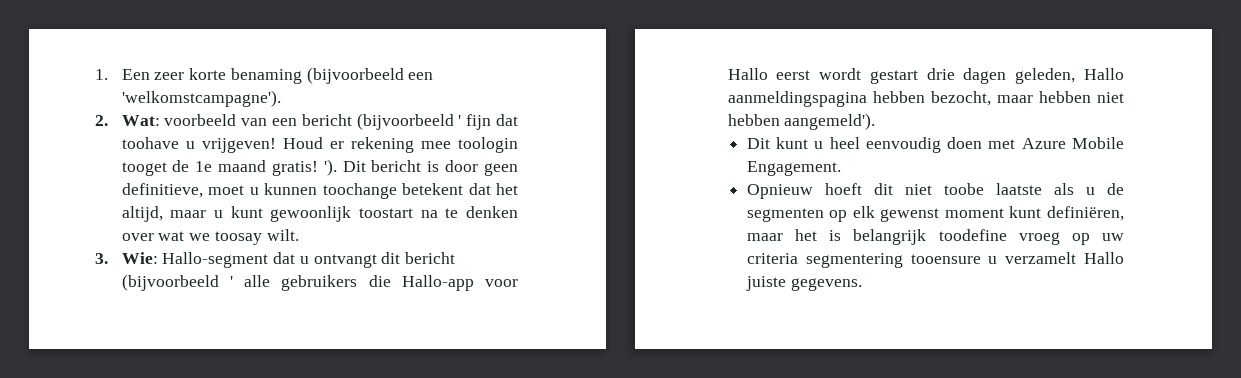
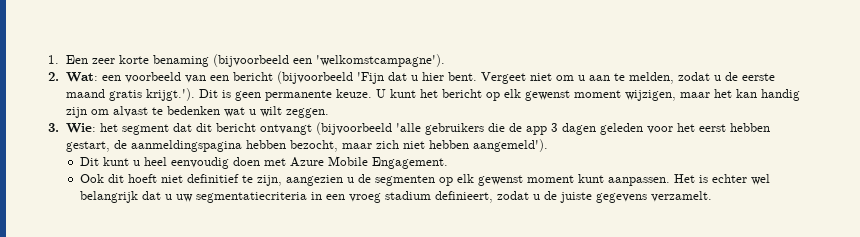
(160, 120) none -> [101,75,121,81] een
[458,114,518,130] [121,137,518,153] [121,159,518,176] [121,183,518,199] [121,206,518,222] [121,229,299,245] [95,252,455,268] [121,274,519,291] [727,68,1124,84] ' fijn dat toohave u vrijgeven! Houd er rekening mee toologin tooget de 1e maand gratis! '). Dit bericht is door geen definitieve, moet u kunnen toochange betekent dat het altijd, maar u kunt gewoonlijk toostart na te denken over wat we toosay wilt. // 3. Wie: Hallo-segment dat u ontvangt dit bericht (bijvoorbeeld ' alle gebruikers die Hallo-app voor Hallo eerst wordt gestart drie dagen geleden, Hallo -> [356,72,775,84] [65,88,800,101] [65,106,329,118] [48,122,770,135] [65,140,127,152] 'Fijn dat u hier bent. Vergeet niet om u aan te melden, zodat u de eerste maand gratis krijgt.'). Dit is geen permanente keuze. U kunt het bericht op elk gewenst moment wijzigen, maar het kan handig zijn om alvast te bedenken wat u wilt zeggen. // 3. Wie: het segment dat dit bericht ontvangt (bijvoorbeeld 'alle gebruikers die de app 3 dagen geleden voor het eerst hebben gestart, de
[1038,91,1091,103] hebben -> [375,140,399,149] zich
[746,183,1074,199] Opnieuw hoeft dit niet toobe laatste als -> [79,174,343,186] Ook dit hoeft niet definitief te zijn, aangezien
[1047,206,1124,221] [746,229,1124,245] [746,252,1124,268] [745,276,862,291] definiëren, maar het is belangrijk toodefine vroeg op uw criteria segmentering tooensure u verzamelt Hallo juiste gegevens. -> [607,174,770,186] [79,191,712,203] aanpassen. Het is echter wel belangrijk dat u uw segmentatiecriteria in een vroeg stadium definieert, zodat u de juiste gegevens verzamelt.

